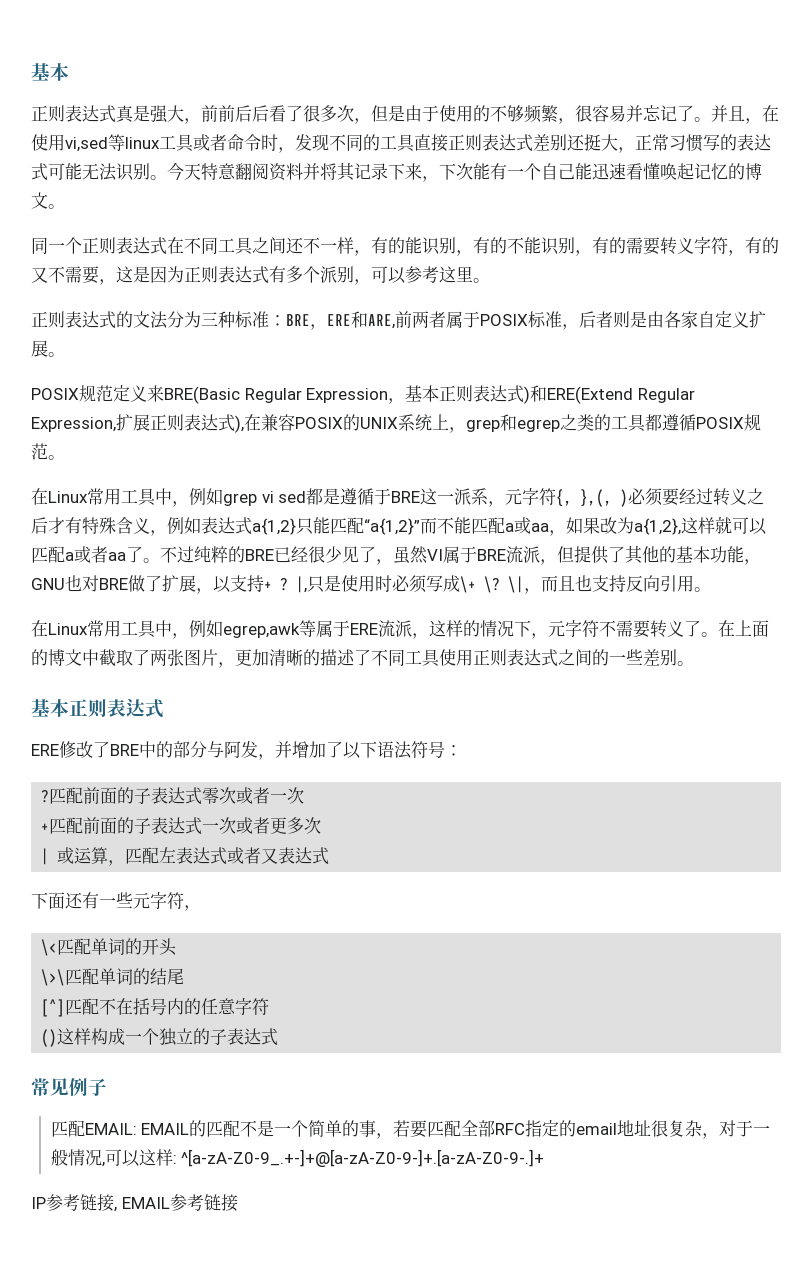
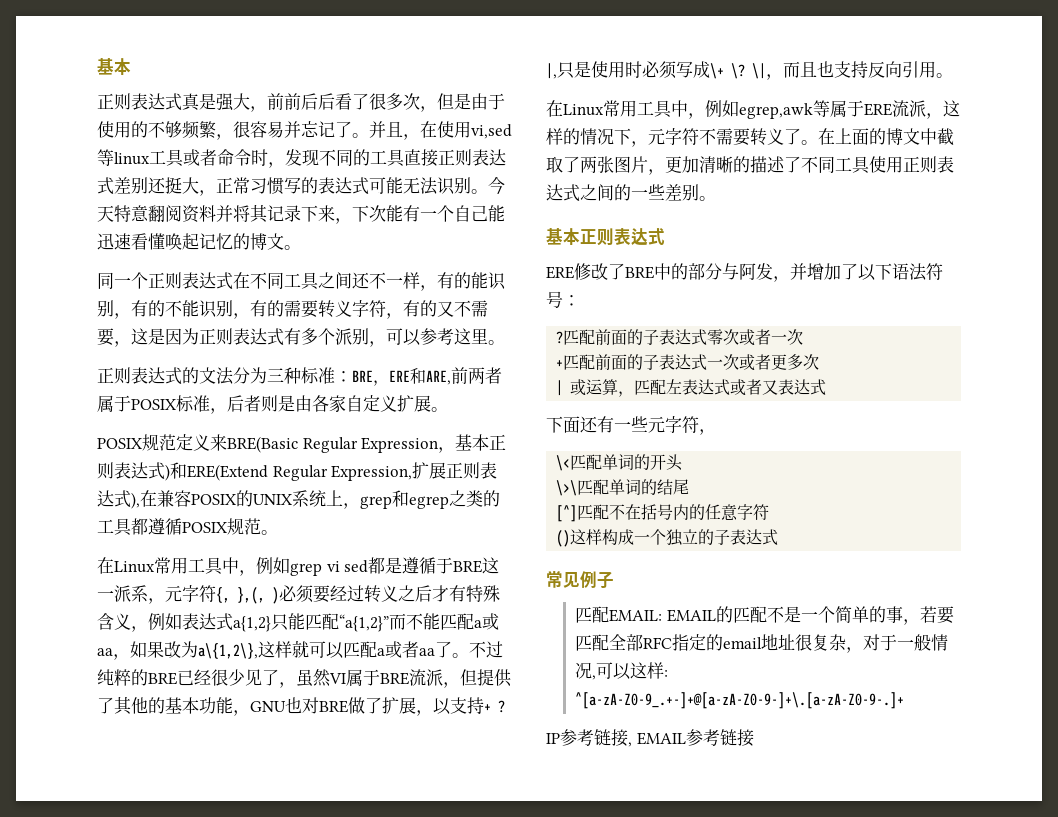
[634,518,681,535] a{1,2}, -> [198,643,258,659] a\{1,2\},
[181,1149,545,1167] ^[a-zA-Z0-9_.+-]+@[a-zA-Z0-9-]+.[a-zA-Z0-9-.]+ -> [575,692,905,709] ^[a-zA-Z0-9_.+-]+@[a-zA-Z0-9-]+\.[a-zA-Z0-9-.]+

